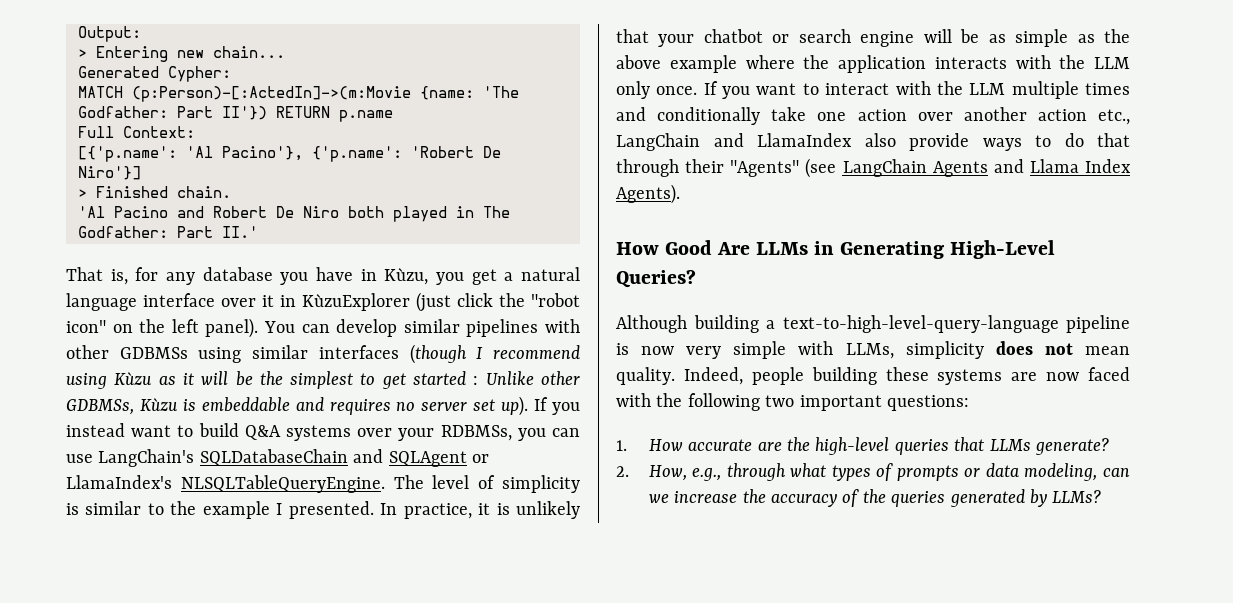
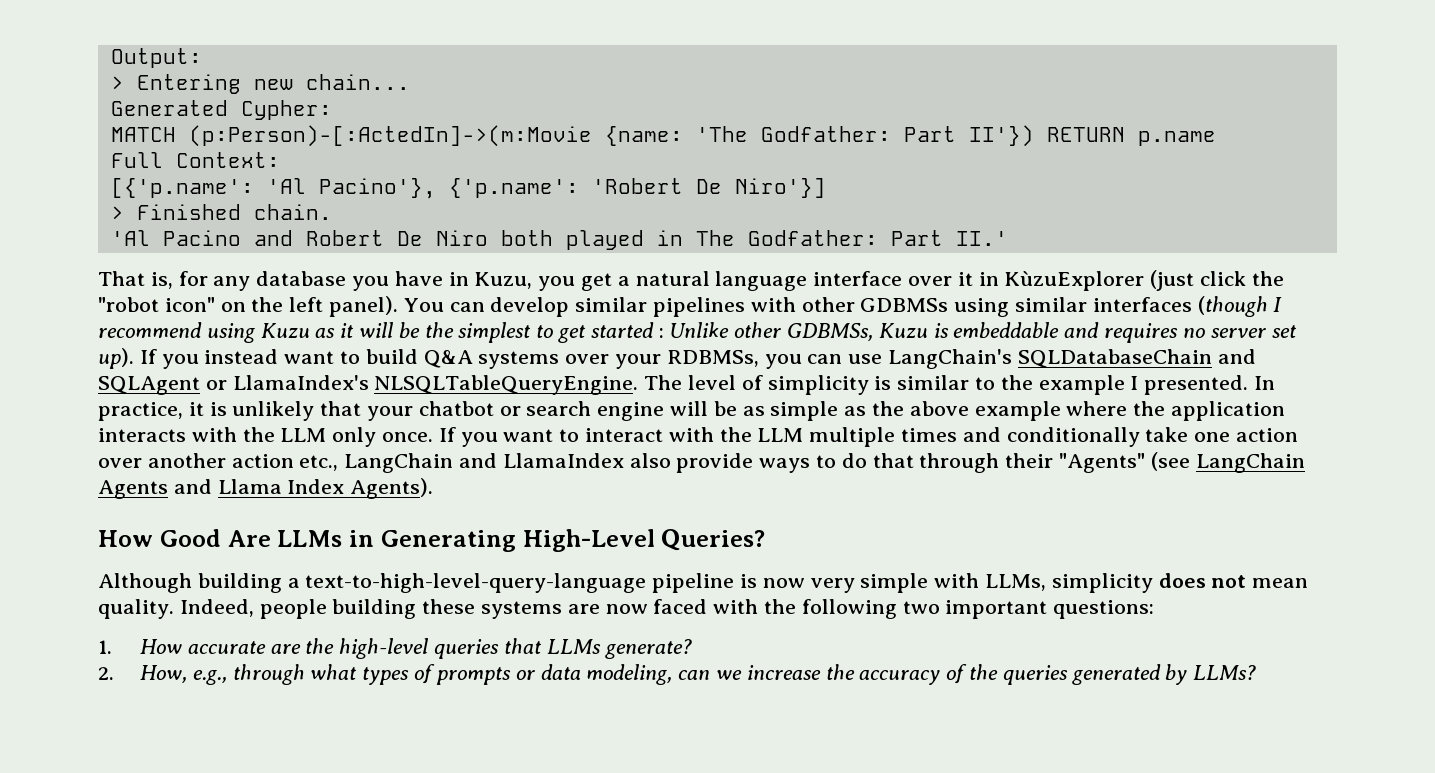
[384,268,429,285] Kùzu, -> [474,272,533,289] Kuzu,
[114,372,153,385] Kùzu -> [260,323,310,338] Kuzu
[139,398,178,411] Kùzu -> [878,323,928,338] Kuzu

